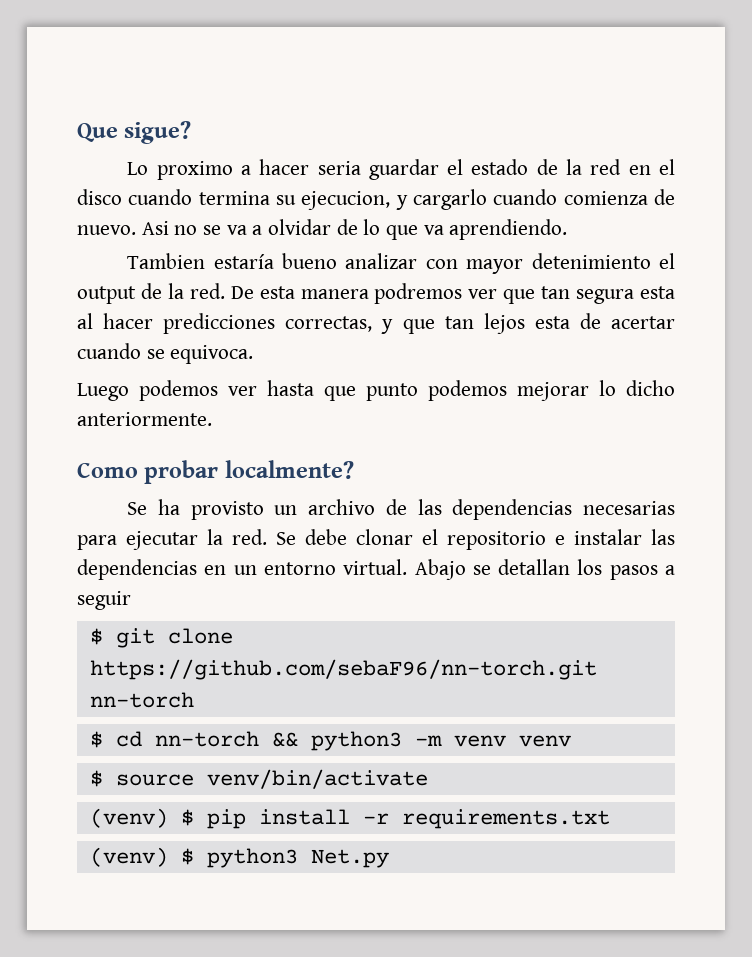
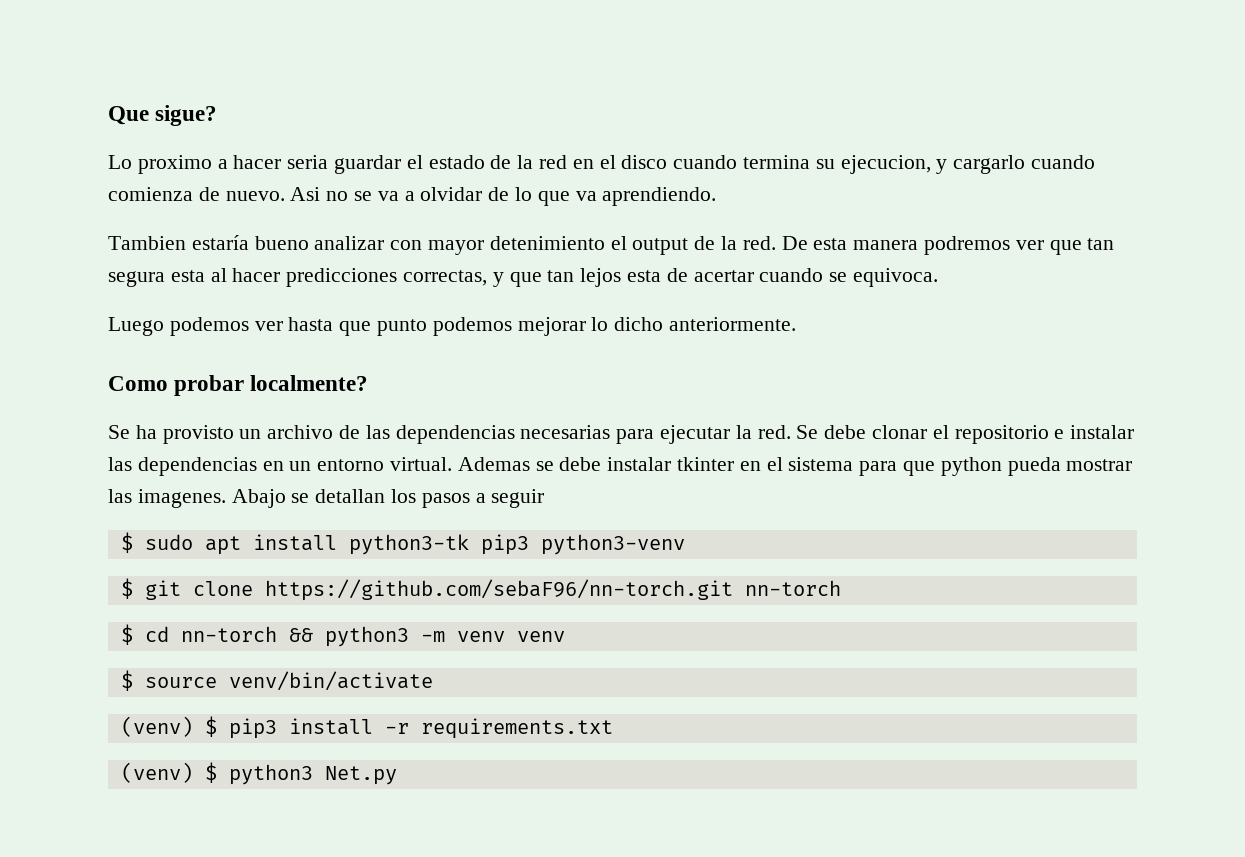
(408, 567) none -> [457,457,1133,476] [108,489,226,508] Ademas se debe instalar tkinter en el sistema para que python pueda mostrar las imagenes.
(131, 600) none -> [120,532,685,555] // $ sudo apt install python3-tk pip3 python3-venv
[206,809,246,829] pip -> [228,718,277,739] pip3

